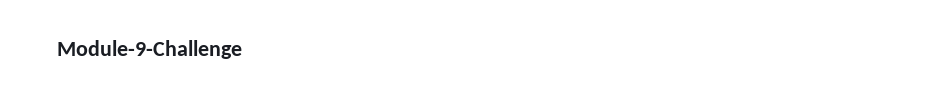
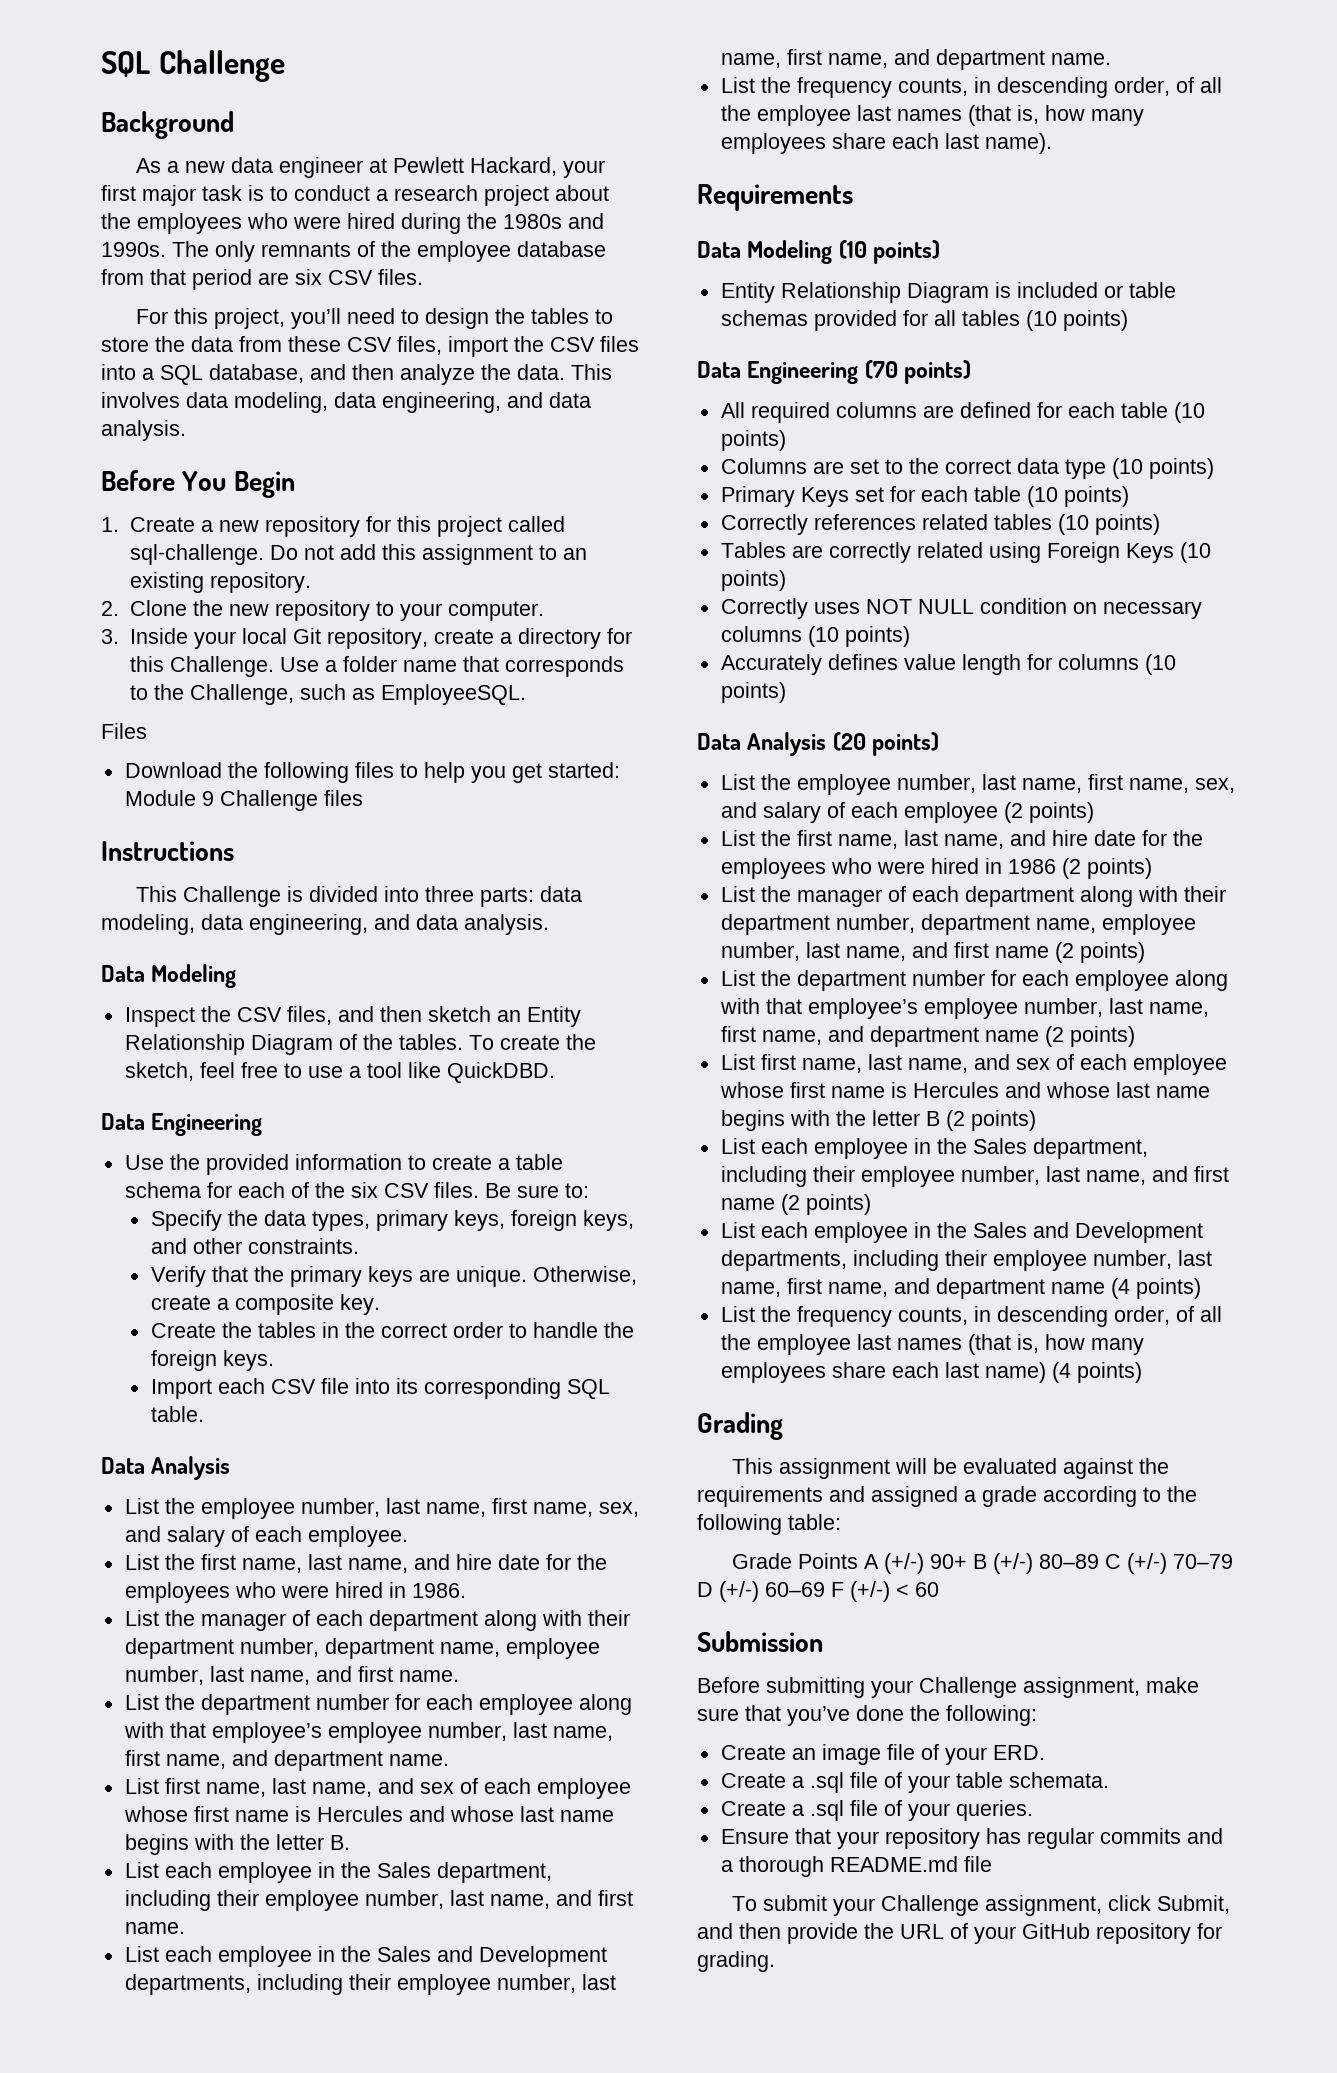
[57,40,242,59] Module-9-Challenge -> [101,50,285,82] [101,111,234,139] [135,157,605,178] [101,185,609,206] [101,213,604,234] [101,241,606,262] [101,269,423,290] [135,308,613,329] [101,336,639,357] [101,364,612,385] [101,392,591,413] [101,420,186,441] [101,470,295,498] [101,516,565,537] [129,544,587,565] [129,572,311,593] [101,600,544,621] [101,628,632,649] [129,656,624,677] [129,684,526,705] [101,723,147,739] [124,762,620,783] [124,790,363,811] [101,841,234,861] [135,886,582,907] [101,914,549,935] [101,964,237,988] [124,1006,581,1027] [124,1034,596,1055] [124,1062,555,1083] [101,1113,263,1136] [124,1154,563,1175] [124,1182,589,1198] [150,1210,634,1231] [150,1238,359,1254] [150,1266,637,1287] [150,1294,380,1315] [150,1322,634,1338] [150,1350,274,1371] [150,1378,610,1399] [150,1406,204,1422] [101,1456,231,1480] [124,1498,639,1519] [124,1526,408,1547] [124,1554,607,1573] [124,1582,466,1603] [124,1610,630,1631] [124,1638,600,1659] [124,1666,459,1685] [124,1694,632,1715] [123,1722,613,1743] [124,1750,449,1771] [124,1778,631,1799] [123,1806,614,1822] [124,1834,350,1855] [124,1862,552,1883] [124,1890,633,1911] [124,1922,185,1934] [124,1946,607,1967] [124,1974,616,1995] [720,49,1111,70] [720,77,1222,98] [720,105,1144,126] [720,133,1052,154] [697,184,853,211] [697,240,941,264] [720,282,1176,303] [720,310,1128,331] [697,360,972,384] [720,402,1205,423] [720,430,786,451] [720,458,1214,479] [720,486,1129,507] [720,514,1160,535] [720,542,1211,563] [720,570,786,591] [720,598,1202,619] [720,626,910,647] [720,654,1176,675] [720,682,786,703] [697,732,940,756] [720,774,1235,795] [720,802,1094,823] [720,830,1203,849] [720,858,1152,879] [720,886,1226,907] [720,914,1196,935] [720,942,1145,963] [720,970,1228,991] [719,998,1209,1019] [720,1026,1135,1047] [720,1054,1227,1075] [719,1082,1210,1098] [720,1110,1036,1131] [720,1138,1148,1159] [720,1166,1229,1187] [720,1194,871,1215] [720,1222,1203,1243] [720,1250,1212,1271] [720,1278,1201,1299] [720,1306,1222,1327] [720,1334,1144,1355] [720,1362,1142,1383] [697,1412,783,1440] [731,1458,1169,1479] [697,1486,1197,1507] [697,1514,841,1535] [731,1553,1233,1574] [697,1581,939,1602] [697,1631,823,1652] [697,1677,1199,1698] [697,1705,1037,1726] [720,1744,1045,1765] [720,1772,1109,1793] [720,1800,1033,1821] [720,1828,1223,1849] [720,1856,992,1877] [731,1895,1230,1916] [697,1923,1222,1944] [697,1951,775,1972] SQL Challenge // Background // As a new data engineer at Pewlett Hackard, your first major task is to conduct a research project about the employees who were hired during the 1980s and 1990s. The only remnants of the employee database from that period are six CSV files. // For this project, you’ll need to design the tables to store the data from these CSV files, import the CSV files into a SQL database, and then analyze the data. This involves data modeling, data engineering, and data analysis. // Before You Begin // 1. Create a new repository for this project called sql-challenge. Do not add this assignment to an existing repository. // 2. Clone the new repository to your computer. // 3. Inside your local Git repository, create a directory for this Challenge. Use a folder name that corresponds to the Challenge, such as EmployeeSQL. // Files // Download the following files to help you get started: Module 9 Challenge files // Instructions // This Challenge is divided into three parts: data modeling, data engineering, and data analysis. // Data Modeling // Inspect the CSV files, and then sketch an Entity Relationship Diagram of the tables. To create the sketch, feel free to use a tool like QuickDBD. // Data Engineering // Use the provided information to create a table schema for each of the six CSV files. Be sure to: // Specify the data types, primary keys, foreign keys, and other constraints. // Verify that the primary keys are unique. Otherwise, create a composite key. // Create the tables in the correct order to handle the foreign keys. // Import each CSV file into its corresponding SQL table. // Data Analysis // List the employee number, last name, first name, sex, and salary of each employee. // List the first name, last name, and hire date for the employees who were hired in 1986. // List the manager of each department along with their department number, department name, employee number, last name, and first name. // List the department number for each employee along with that employee’s employee number, last name, first name, and department name. // List first name, last name, and sex of each employee whose first name is Hercules and whose last name begins with the letter B. // List each employee in the Sales department, including their employee number, last name, and first name. // List each employee in the Sales and Development departments, including their employee number, last name, first name, and department name. // List the frequency counts, in descending order, of all the employee last names (that is, how many employees share each last name). // Requirements // Data Modeling (10 points) // Entity Relationship Diagram is included or table schemas provided for all tables (10 points) // Data Engineering (70 points) // All required columns are defined for each table (10 points) // Columns are set to the correct data type (10 points) // Primary Keys set for each table (10 points) // Correctly references related tables (10 points) // Tables are correctly related using Foreign Keys (10 points) // Correctly uses NOT NULL condition on necessary columns (10 points) // Accurately defines value length for columns (10 points) // Data Analysis (20 points) // List the employee number, last name, first name, sex, and salary of each employee (2 points) // List the first name, last name, and hire date for the employees who were hired in 1986 (2 points) // List the manager of each department along with their department number, department name, employee number, last name, and first name (2 points) // List the department number for each employee along with that employee’s employee number, last name, first name, and department name (2 points) // List first name, last name, and sex of each employee whose first name is Hercules and whose last name begins with the letter B (2 points) // List each employee in the Sales department, including their employee number, last name, and first name (2 points) // List each employee in the Sales and Development departments, including their employee number, last name, first name, and department name (4 points) // List the frequency counts, in descending order, of all the employee last names (that is, how many employees share each last name) (4 points) // Grading // This assignment will be evaluated against the requirements and assigned a grade according to the following table: // Grade Points A (+/-) 90+ B (+/-) 80–89 C (+/-) 70–79 D (+/-) 60–69 F (+/-) < 60 // Submission // Before submitting your Challenge assignment, make sure that you’ve done the following: // Create an image file of your ERD. // Create a .sql file of your table schemata. // Create a .sql file of your queries. // Ensure that your repository has regular commits and a thorough README.md file // To submit your Challenge assignment, click Submit, and then provide the URL of your GitHub repository for grading.

